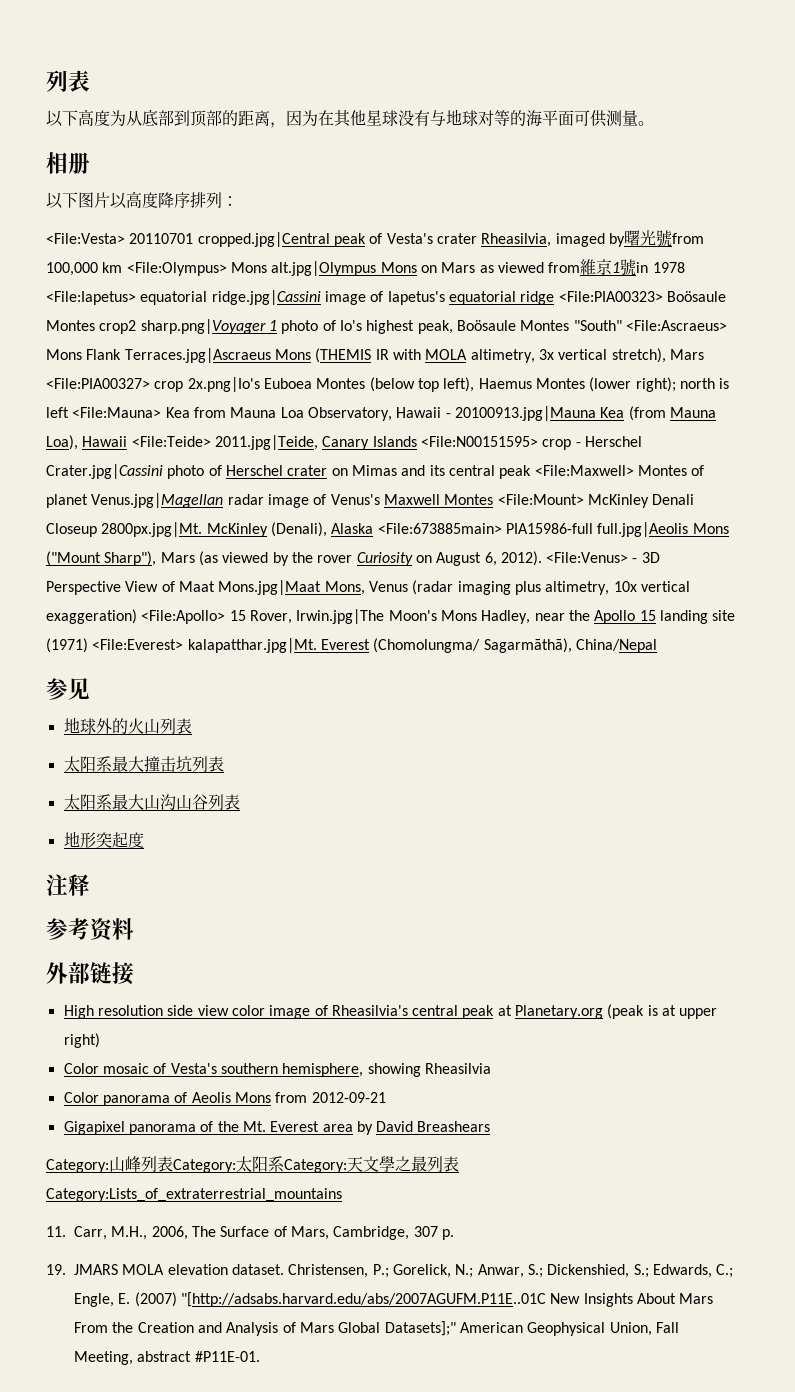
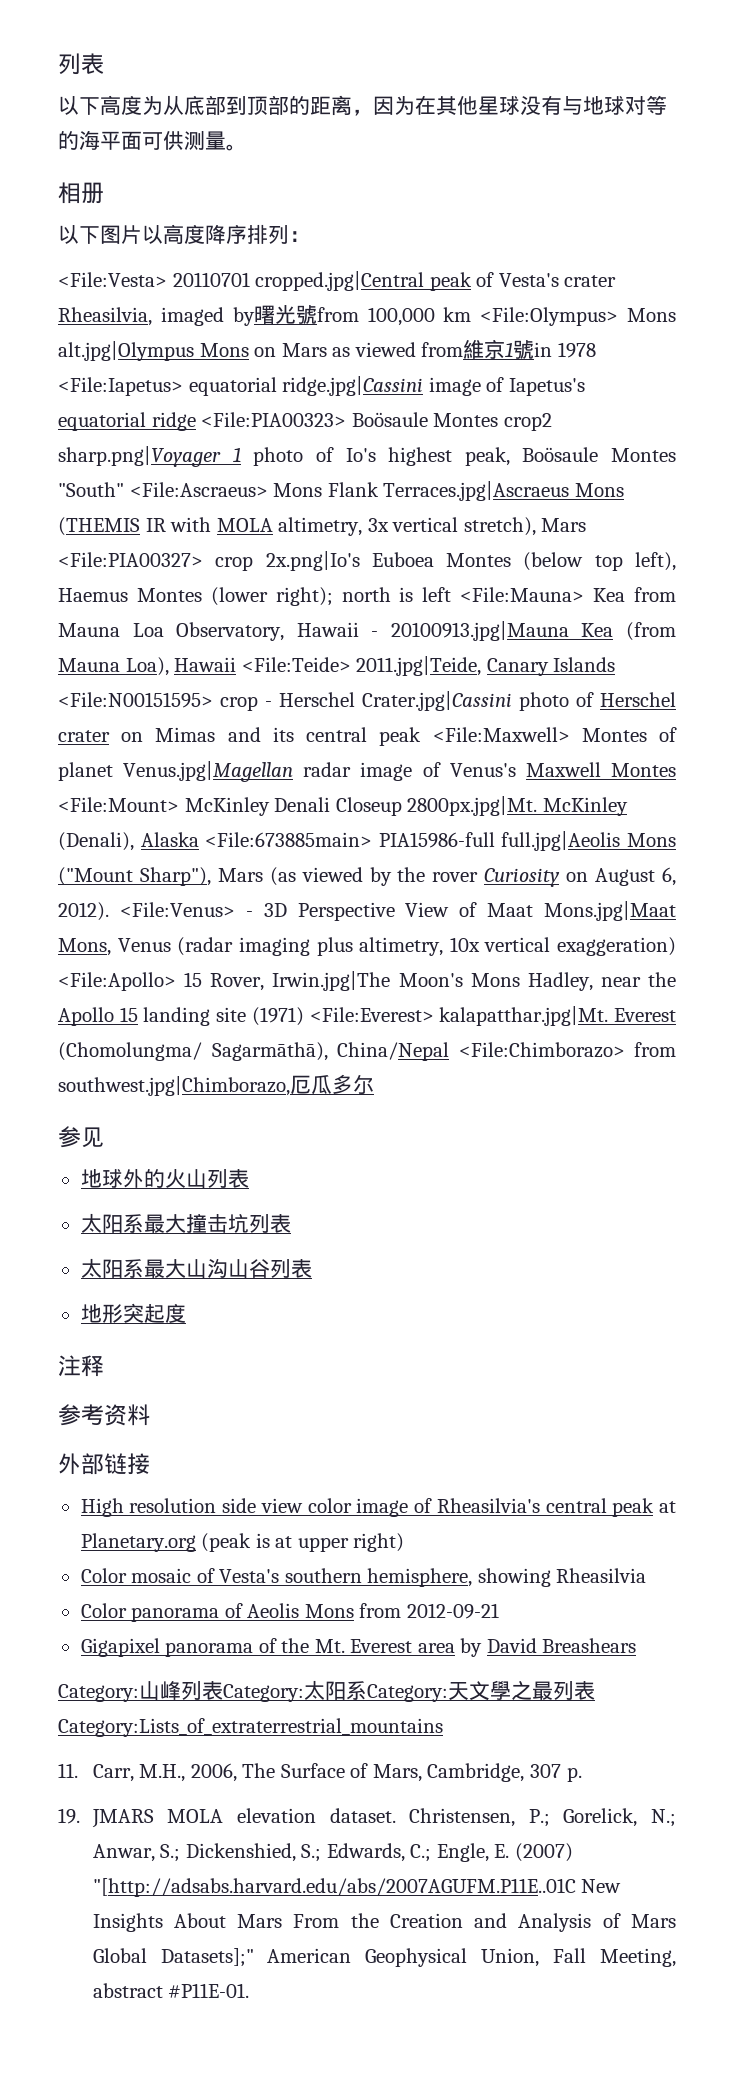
(657, 646) none -> [458,1042,676,1058] [58,1074,374,1096] <File:Chimborazo> from southwest.jpg|Chimborazo,厄瓜多尔

